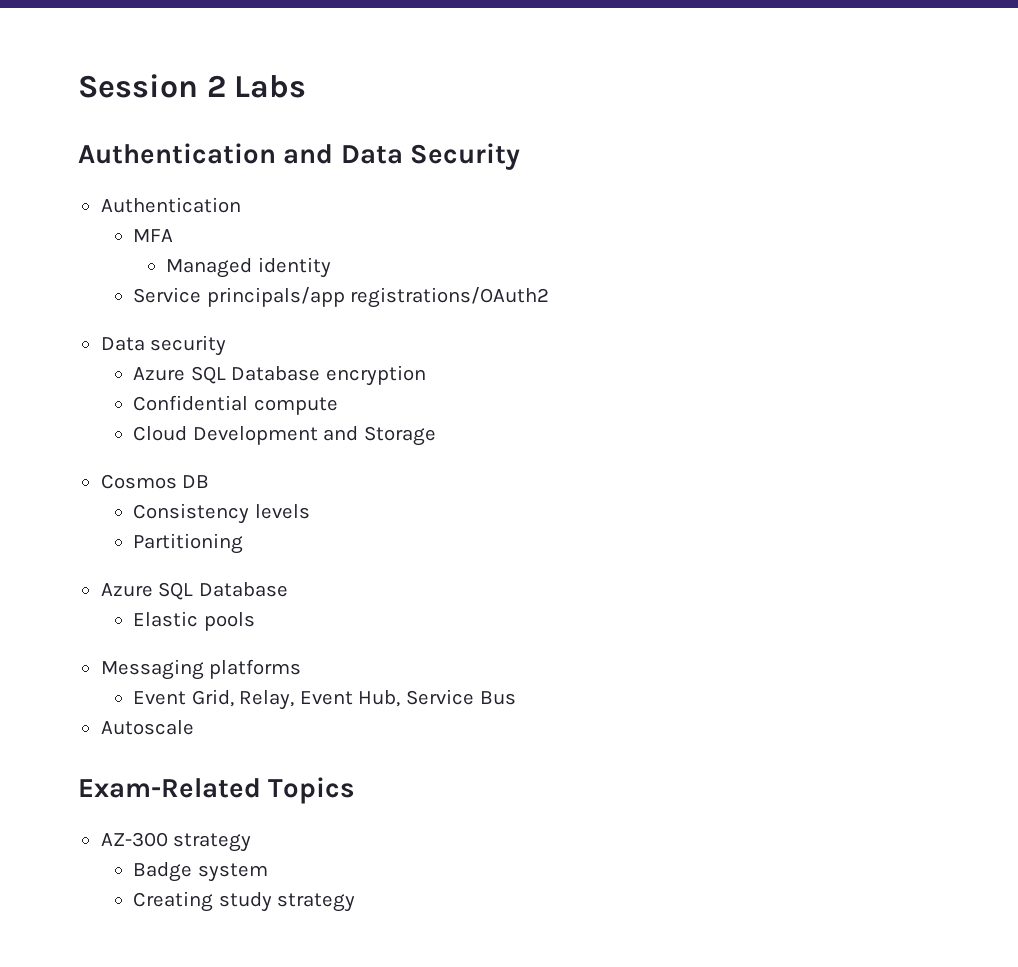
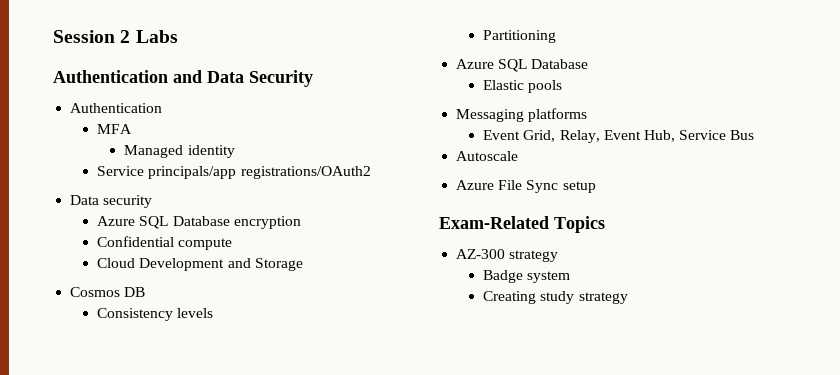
(194, 727) none -> [456,180,596,193] // Azure File Sync setup

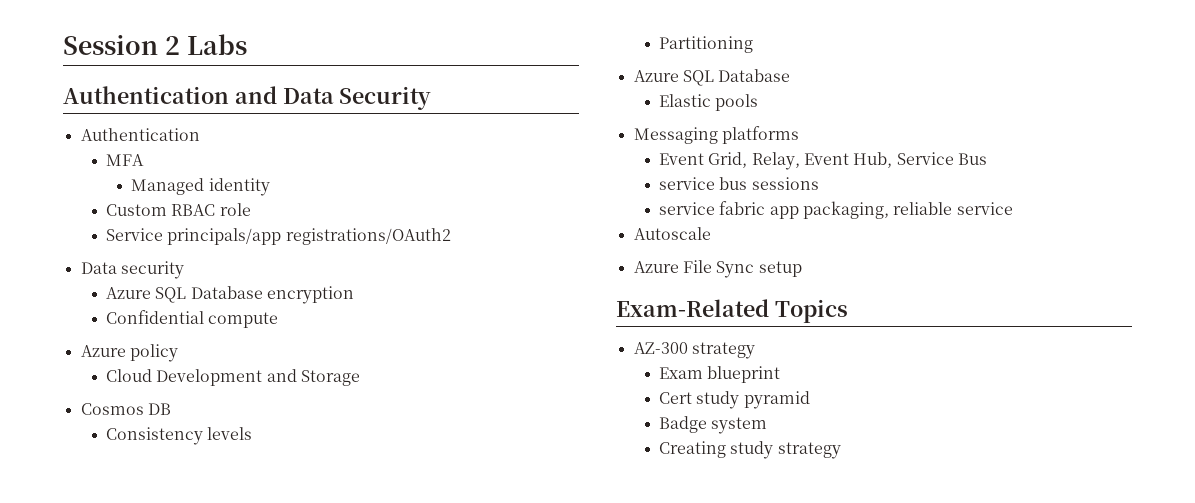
(235, 151) none -> [106,203,251,216] // Custom RBAC role
(233, 244) none -> [80,344,178,362] // Azure policy
(755, 135) none -> [659,177,819,190] [659,201,1013,219] // service bus sessions // service fabric app packaging, reliable service
(559, 256) none -> [659,366,781,383] [659,391,810,409] // Exam blueprint // Cert study pyramid

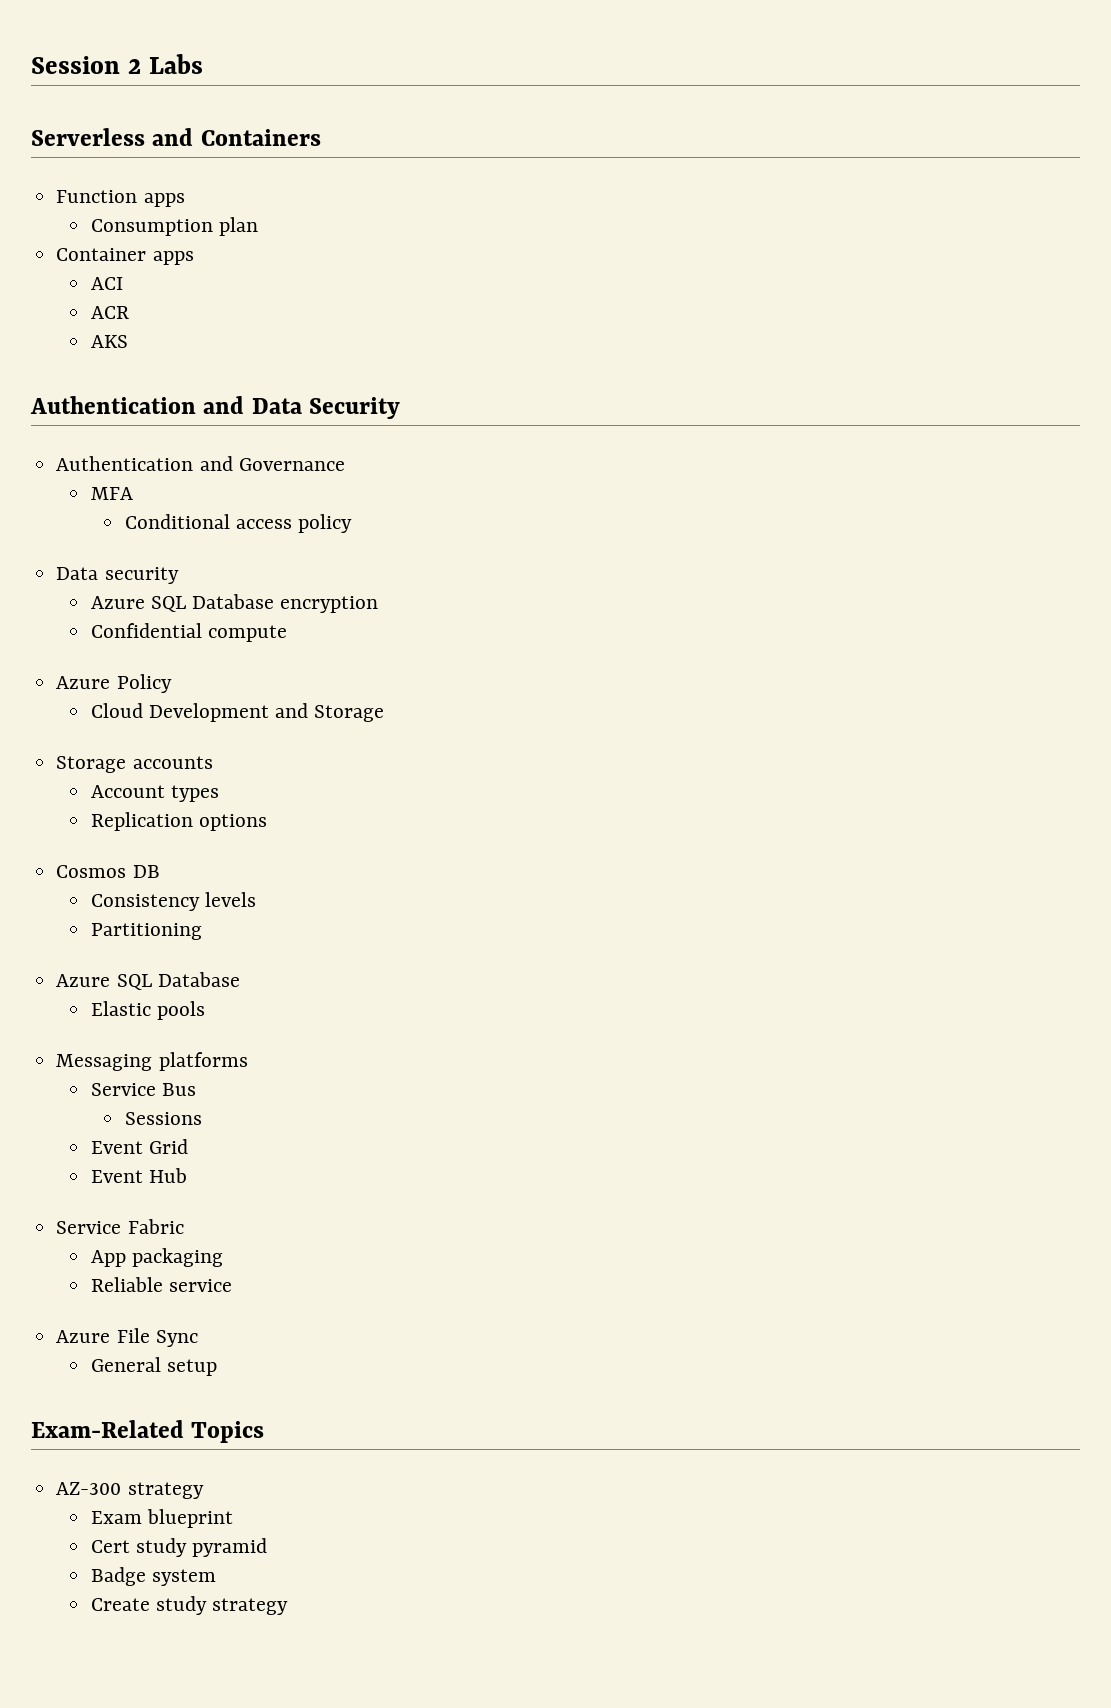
(247, 44) none -> [31,128,321,146] [56,190,185,207] [90,217,258,236] [56,248,194,265] [90,277,123,290] [90,306,129,319] [90,335,128,348] // Serverless and Containers // Function apps // Consumption plan // Container apps // ACI // ACR // AKS
(200, 134) none -> [199,456,345,471] and Governance
[131,178,270,196] [106,203,251,216] [106,228,451,245] Managed identity // Custom RBAC role // Service principals/app registrations/OAuth2 -> [124,514,353,533] Conditional access policy
[129,344,178,362] policy -> [116,674,172,693] Policy
(360, 378) none -> [56,756,213,773] [90,785,219,802] [90,812,267,831] // Storage accounts // Account types // Replication options
[659,152,987,170] [659,177,819,190] [659,201,1013,219] [633,227,711,240] Event Grid, Relay, Event Hub, Service Bus // service bus sessions // service fabric app packaging, reliable service // Autoscale -> [90,1083,196,1096] [124,1112,202,1125] [90,1139,188,1154] [90,1168,187,1183] [56,1219,184,1234] [90,1248,223,1267] [90,1277,232,1292] Service Bus // Sessions // Event Grid // Event Hub // Service Fabric // App packaging // Reliable service
(755, 269) none -> [90,1357,161,1372] // General
[659,441,727,458] Creating -> [90,1598,150,1611] Create

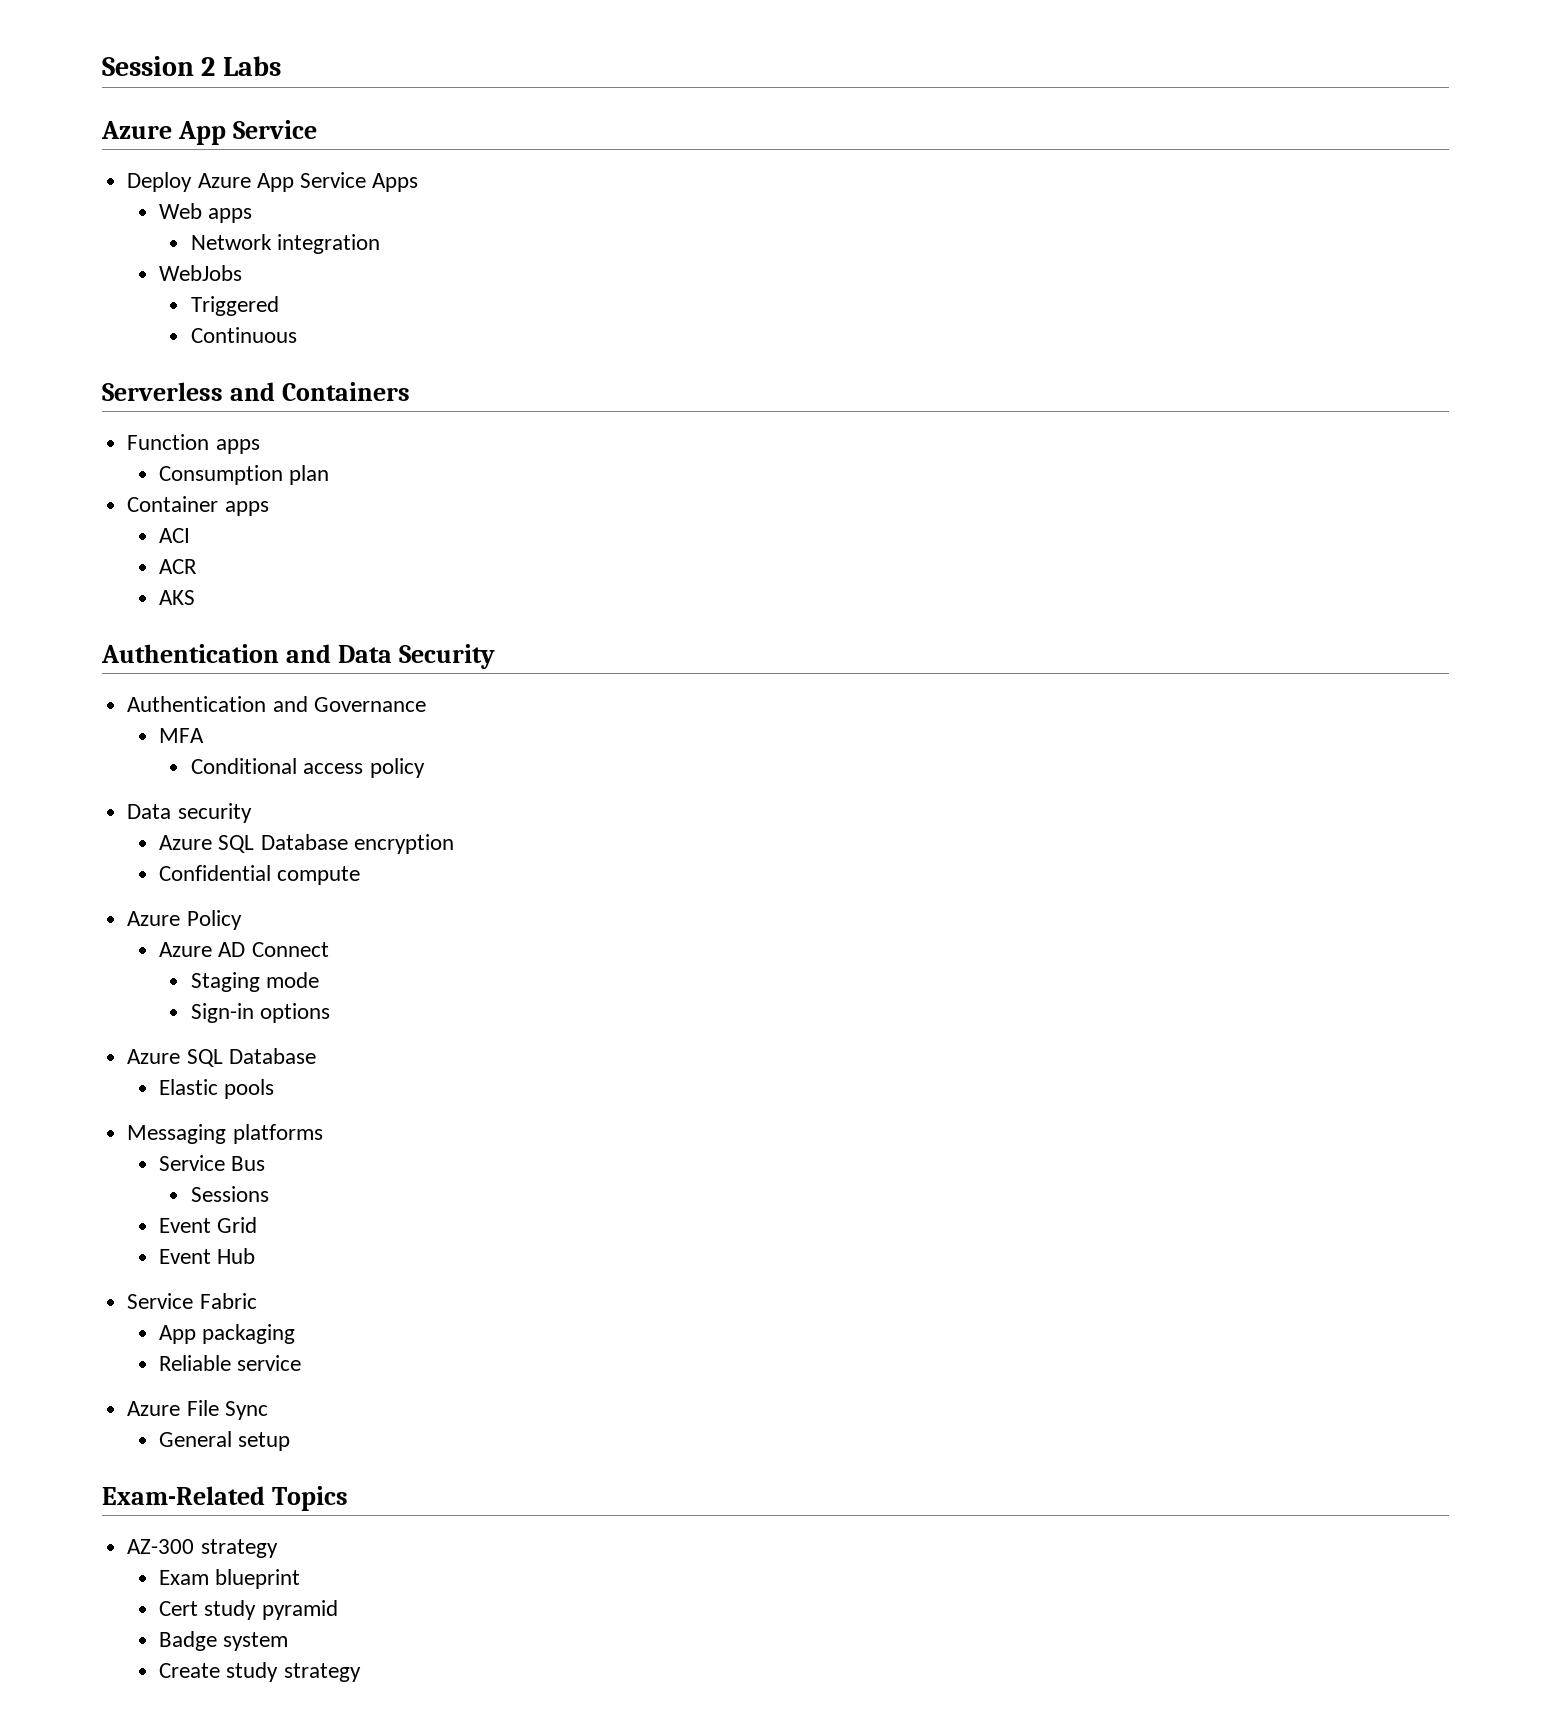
(203, 64) none -> [101,120,317,145] [127,172,419,192] [159,203,253,223] [191,234,381,254] [159,265,243,281] [191,296,280,316] [191,327,298,343] // Azure App Service // Deploy Azure App Service Apps // Web apps // Network integration // WebJobs // Triggered // Continuous
[90,703,385,722] [56,756,213,773] [90,785,219,802] [90,812,267,831] [56,865,160,878] [90,892,256,911] [90,923,202,940] Cloud Development and Storage // Storage accounts // Account types // Replication options // Cosmos DB // Consistency levels // Partitioning -> [159,942,329,957] [191,972,320,992] [191,1003,331,1023] Azure AD Connect // Staging mode // Sign-in options

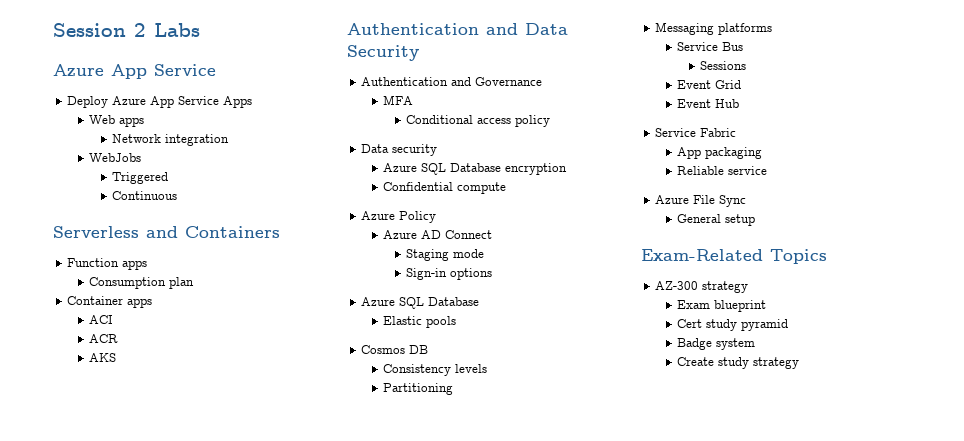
(275, 1089) none -> [360,345,428,354] [383,364,488,376] [383,383,454,395] // Cosmos DB // Consistency levels // Partitioning

